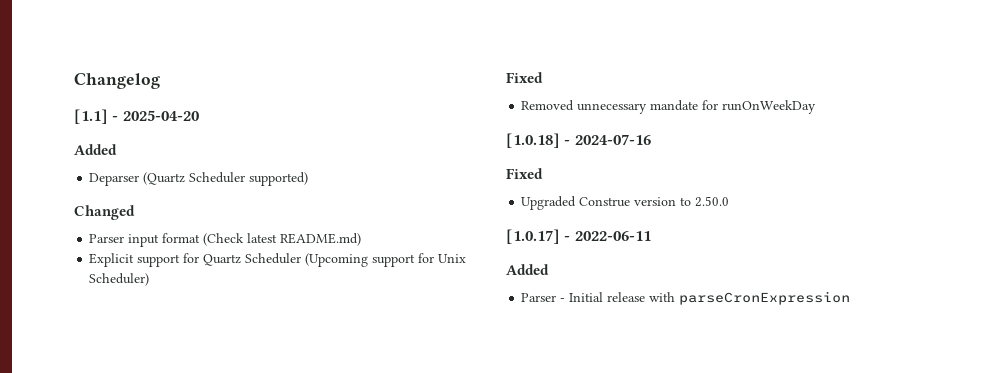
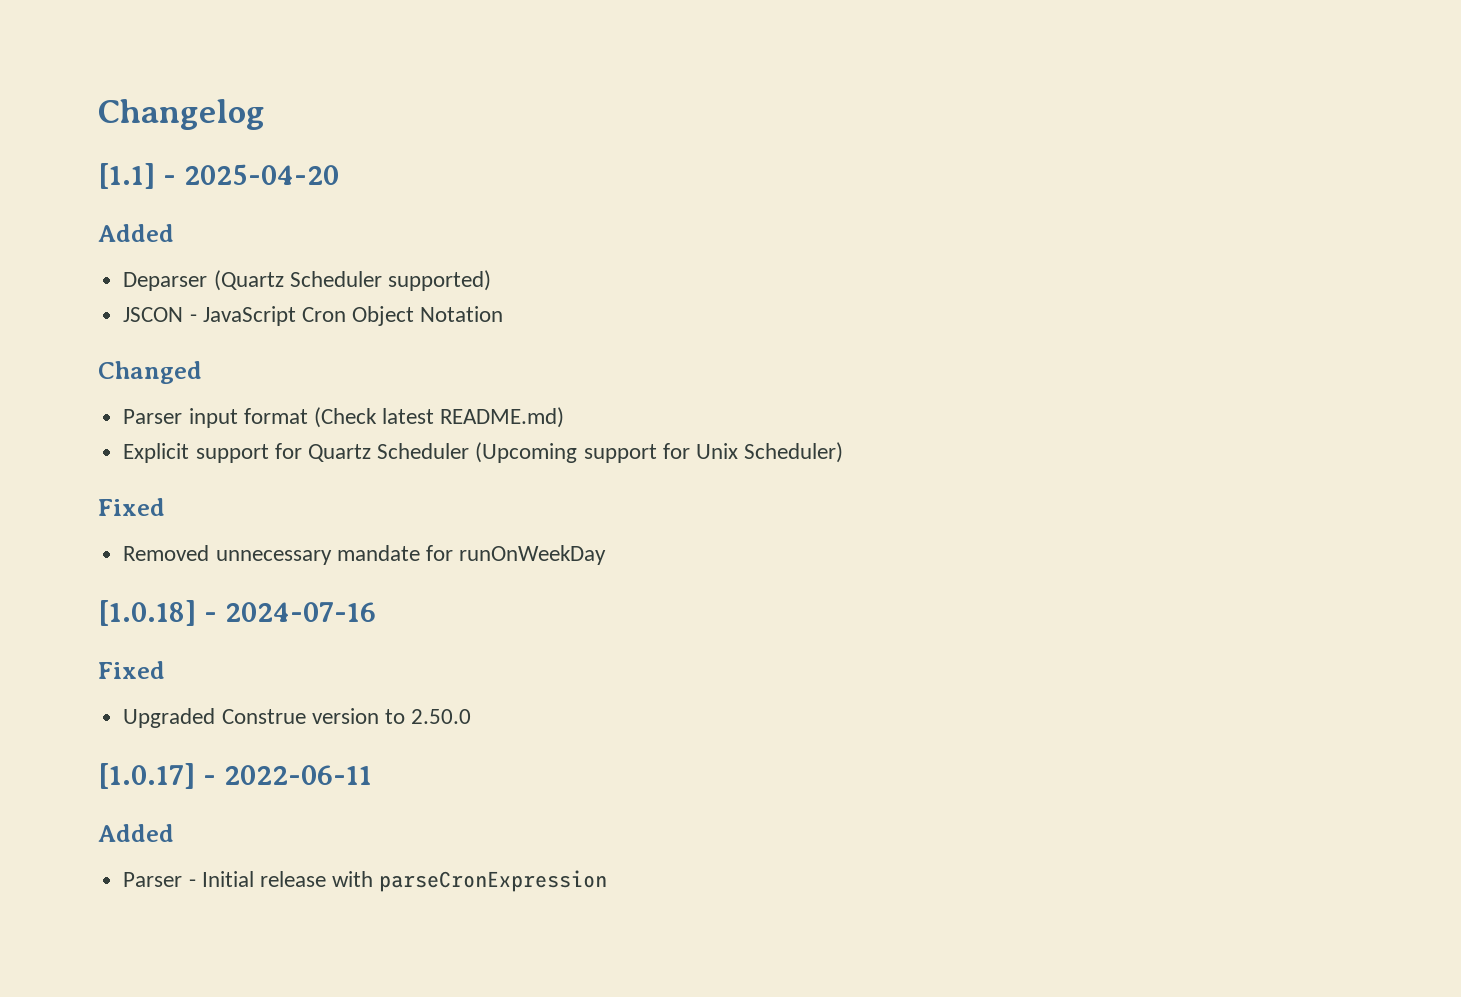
(309, 179) none -> [123,306,504,326] // JSCON - JavaScript Cron Object Notation

